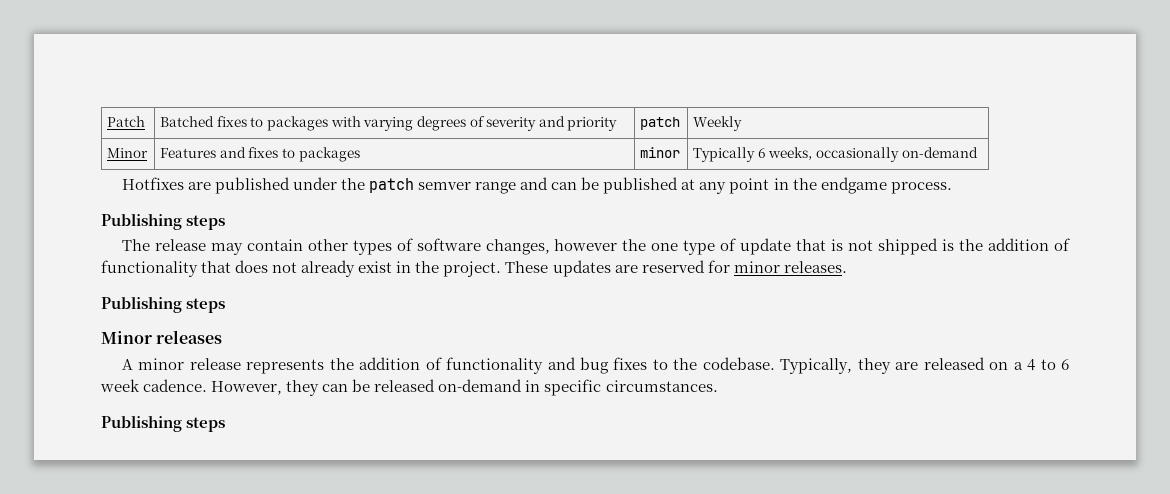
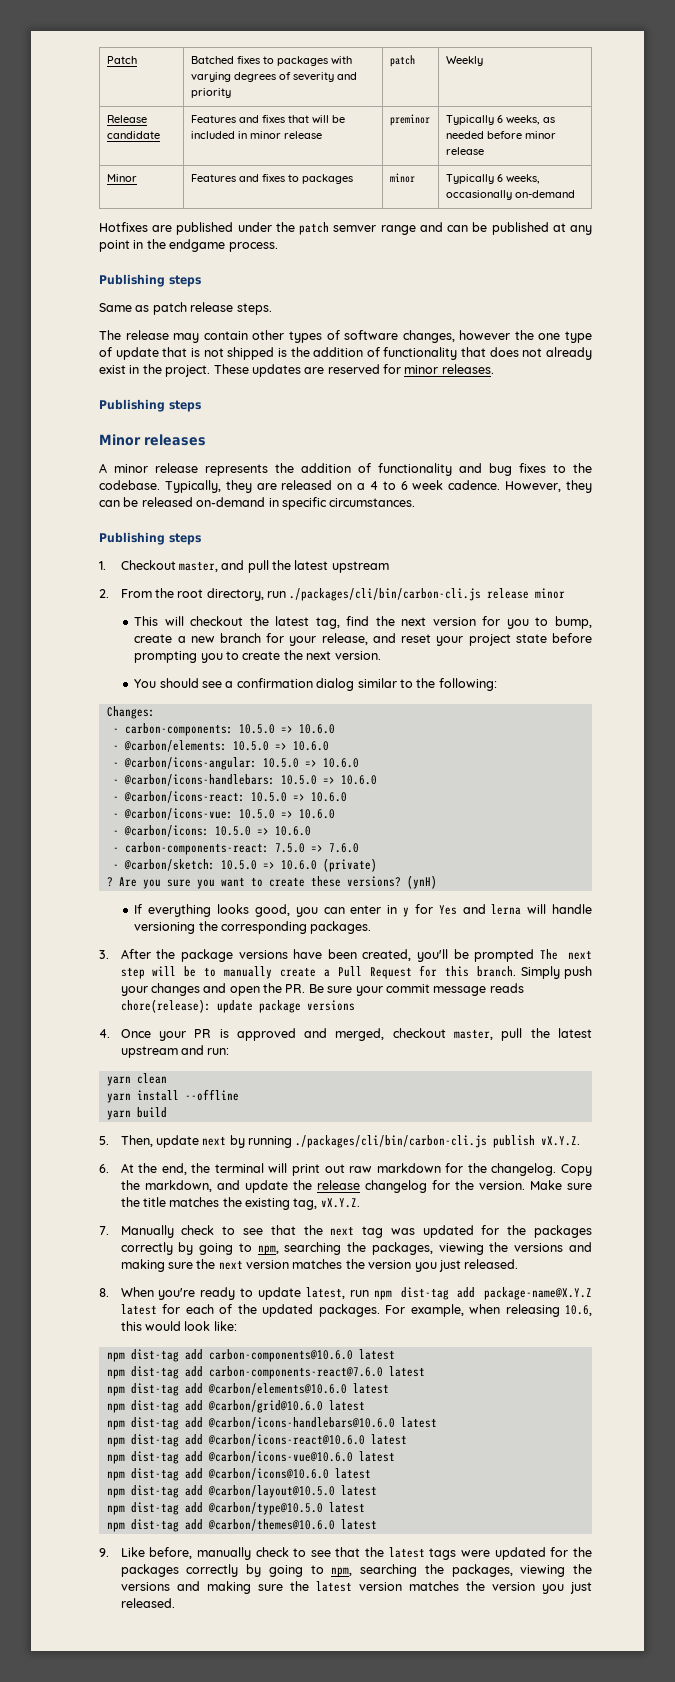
(743, 123) none -> [106,115,147,123] [106,131,160,139] [190,115,345,123] [190,131,322,139] [389,114,430,126] [445,115,555,125] [445,131,556,139] [445,147,484,155] // Release candidate | Features and fixes that will be included in minor release | preminor | Typically 6 weeks, as needed before minor release
(226, 222) none -> [99,302,272,315] // Same as patch release steps.
(226, 424) none -> [99,560,389,573] [99,588,566,601] [134,616,592,629] [134,633,592,646] [134,650,381,663] [134,678,497,691] [106,706,155,719] [112,723,335,736] [112,740,329,752] [112,757,359,770] [112,774,377,786] [112,791,347,803] [112,808,335,820] [112,825,311,837] [112,842,359,855] [112,858,377,872] [106,875,437,889] [134,904,592,917] [134,921,372,934] [99,949,592,962] [120,965,592,979] [120,983,524,996] [120,999,355,1013] [99,1028,592,1041] [120,1045,230,1058] [106,1073,167,1086] [106,1089,239,1103] [106,1107,167,1120] [99,1135,581,1148] [99,1163,592,1176] [120,1180,592,1193] [120,1197,360,1210] [99,1225,592,1238] [120,1242,593,1255] [120,1259,519,1272] [99,1287,592,1300] [120,1304,592,1317] [120,1321,237,1331] [106,1349,395,1362] [106,1366,425,1379] [106,1383,389,1396] [106,1400,365,1413] [106,1417,437,1430] [106,1434,407,1447] [106,1451,395,1464] [106,1468,371,1481] [106,1485,377,1498] [106,1502,365,1515] [106,1519,377,1532] [99,1547,593,1560] [120,1564,593,1577] [120,1581,592,1594] [120,1598,175,1608] // 1. Checkout master, and pull the latest upstream // 2. From the root directory, run ./packages/cli/bin/carbon-cli.js release minor // This will checkout the latest tag, find the next version for you to bump, create a new branch for your release, and reset your project state before prompting you to create the next version. // You should see a confirmation dialog similar to the following: // Changes: // - carbon-components: 10.5.0 => 10.6.0 // - @carbon/elements: 10.5.0 => 10.6.0 // - @carbon/icons-angular: 10.5.0 => 10.6.0 // - @carbon/icons-handlebars: 10.5.0 => 10.6.0 // - @carbon/icons-react: 10.5.0 => 10.6.0 // - @carbon/icons-vue: 10.5.0 => 10.6.0 // - @carbon/icons: 10.5.0 => 10.6.0 // - carbon-components-react: 7.5.0 => 7.6.0 // - @carbon/sketch: 10.5.0 => 10.6.0 (private) // ? Are you sure you want to create these versions? (ynH) // If everything looks good, you can enter in y for Yes and lerna will handle versioning the corresponding packages. // 3. After the package versions have been created, you'll be prompted The next step will be to manually create a Pull Request for this branch. Simply push your changes and open the PR. Be sure your commit message reads chore(release): update package versions // 4. Once your PR is approved and merged, checkout master, pull the latest upstream and run: // yarn clean // yarn install --offline // yarn build // 5. Then, update next by running ./packages/cli/bin/carbon-cli.js publish vX.Y.Z. // 6. At the end, the terminal will print out raw markdown for the changelog. Copy the markdown, and update the release changelog for the version. Make sure the title matches the existing tag, vX.Y.Z. // 7. Manually check to see that the next tag was updated for the packages correctly by going to npm, searching the packages, viewing the versions and making sure the next version matches the version you just released. // 8. When you're ready to update latest, run npm dist-tag add package-name@X.Y.Z latest for each of the updated packages. For example, when releasing 10.6, this would look like: // npm dist-tag add carbon-components@10.6.0 latest // npm dist-tag add carbon-components-react@7.6.0 latest // npm dist-tag add @carbon/elements@10.6.0 latest // npm dist-tag add @carbon/grid@10.6.0 latest // npm dist-tag add @carbon/icons-handlebars@10.6.0 latest // npm dist-tag add @carbon/icons-react@10.6.0 latest // npm dist-tag add @carbon/icons-vue@10.6.0 latest // npm dist-tag add @carbon/icons@10.6.0 latest // npm dist-tag add @carbon/layout@10.5.0 latest // npm dist-tag add @carbon/type@10.5.0 latest // npm dist-tag add @carbon/themes@10.6.0 latest // 9. Like before, manually check to see that the latest tags were updated for the packages correctly by going to npm, searching the packages, viewing the versions and making sure the latest version matches the version you just released.

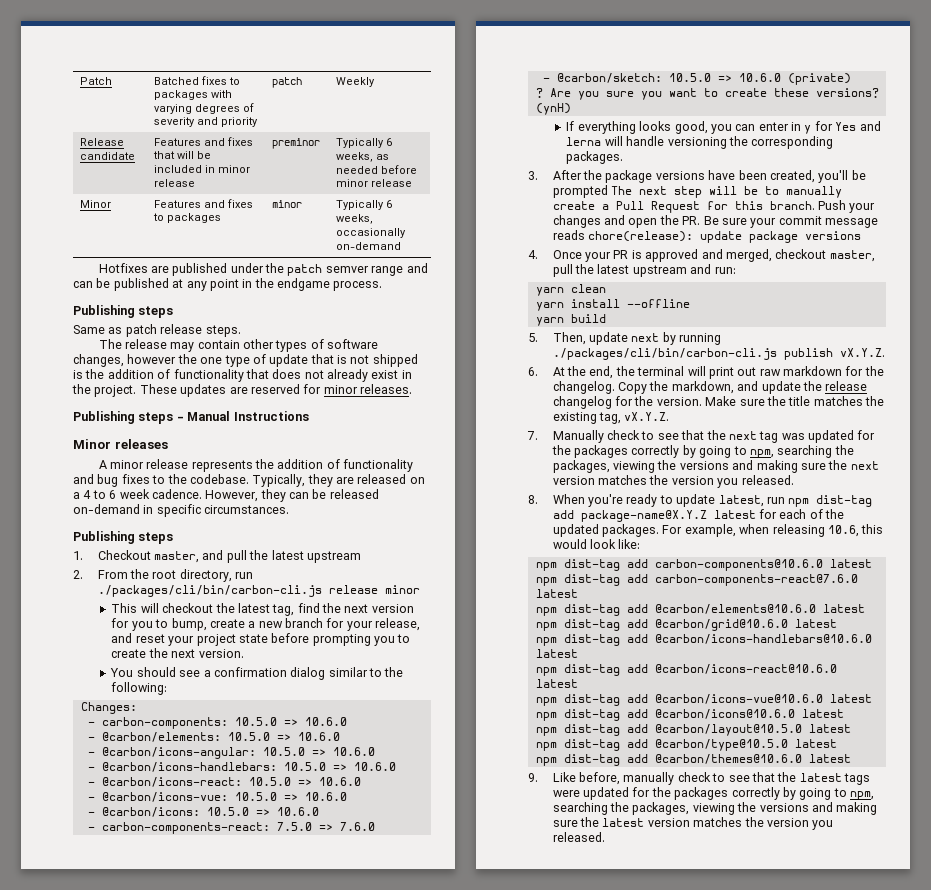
(201, 406) none -> [176,411,309,421] - Manual Instructions
[520,966,592,979] Simply push -> [818,200,847,210] Push
[438,1260,461,1272] just -> (739, 483) none
[570,1582,592,1594] just -> (834, 825) none

